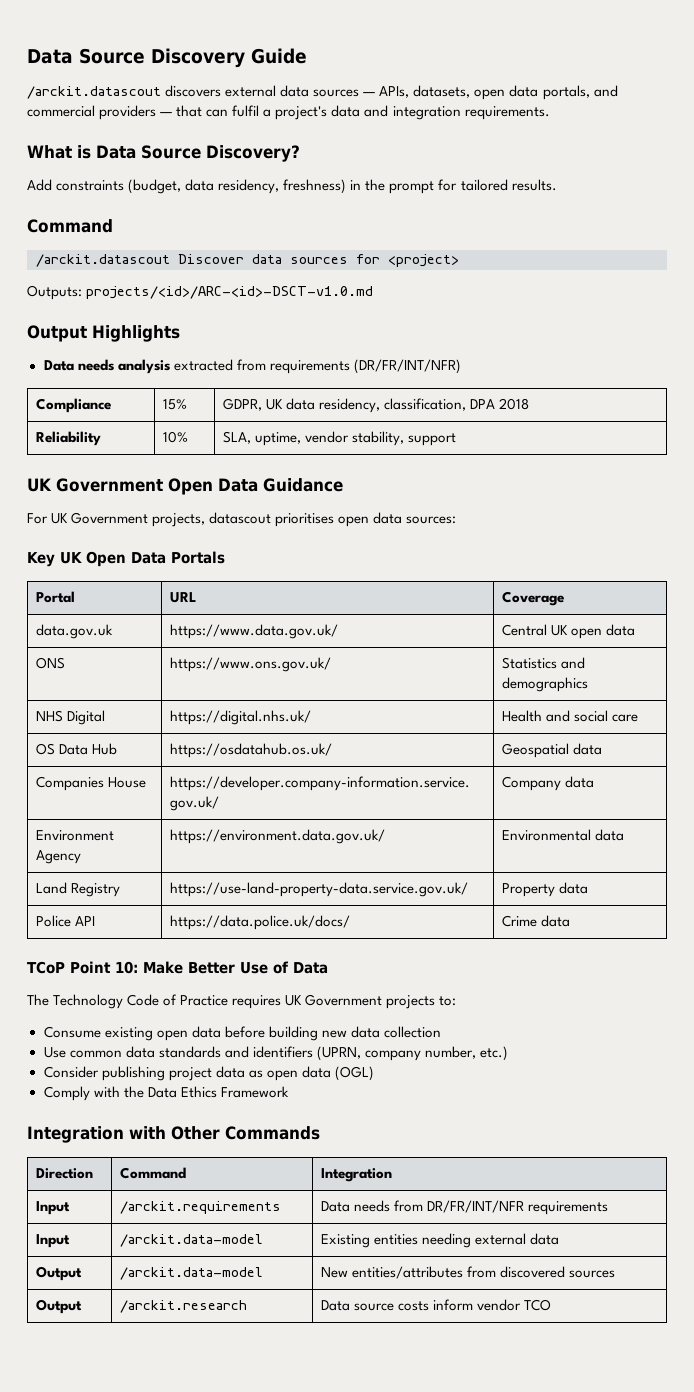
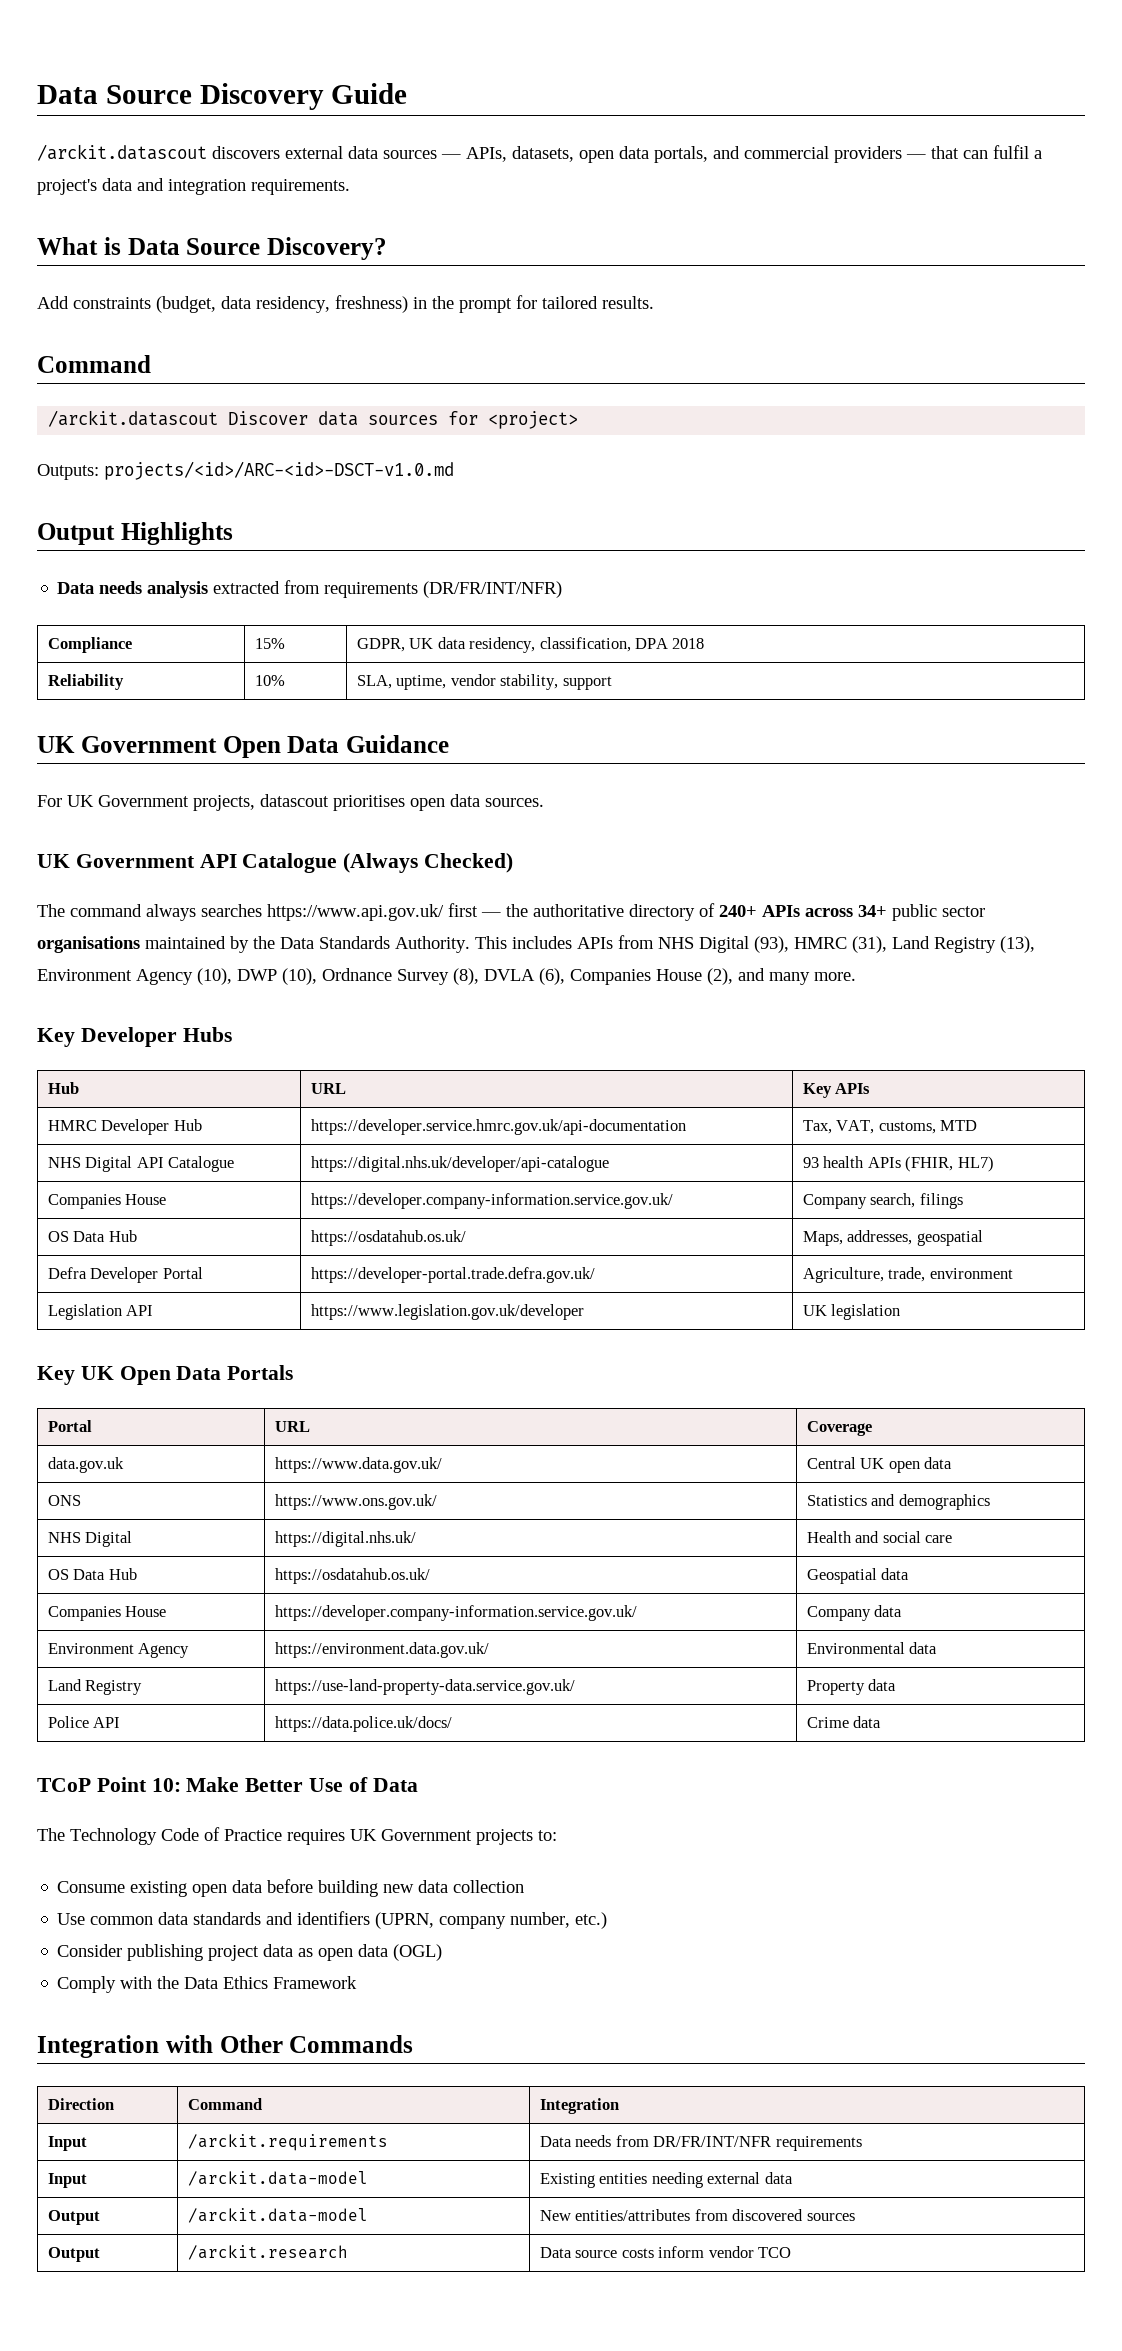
[406,516,457,524] sources: -> [485,798,544,807] [37,853,514,873] [37,903,985,921] [37,935,1035,953] [37,968,856,985] [37,1027,232,1047] [47,1082,79,1094] [310,1083,346,1094] [802,1083,871,1098] [47,1119,202,1135] [310,1119,686,1135] [802,1120,978,1134] [47,1156,235,1172] [310,1156,609,1172] [802,1156,994,1172] [47,1194,167,1209] [310,1193,673,1209] [802,1193,963,1209] [47,1230,137,1242] [310,1230,466,1246] [802,1230,983,1246] [47,1267,203,1283] [310,1267,595,1283] [802,1267,1013,1283] [47,1304,154,1320] [310,1304,584,1320] [802,1304,901,1320] sources. // UK Government API Catalogue (Always Checked) // The command always searches https://www.api.gov.uk/ first — the authoritative directory of 240+ APIs across 34+ public sector organisations maintained by the Data Standards Authority. This includes APIs from NHS Digital (93), HMRC (31), Land Registry (13), Environment Agency (10), DWP (10), Ordnance Survey (8), DVLA (6), Companies House (2), and many more. // Key Developer Hubs // Hub | URL | Key APIs // HMRC Developer Hub | https://developer.service.hmrc.gov.uk/api-documentation | Tax, VAT, customs, MTD // NHS Digital API Catalogue | https://digital.nhs.uk/developer/api-catalogue | 93 health APIs (FHIR, HL7) // Companies House | https://developer.company-information.service.gov.uk/ | Company search, filings // OS Data Hub | https://osdatahub.os.uk/ | Maps, addresses, geospatial // Defra Developer Portal | https://developer-portal.trade.defra.gov.uk/ | Agriculture, trade, environment // Legislation API | https://www.legislation.gov.uk/developer | UK legislation

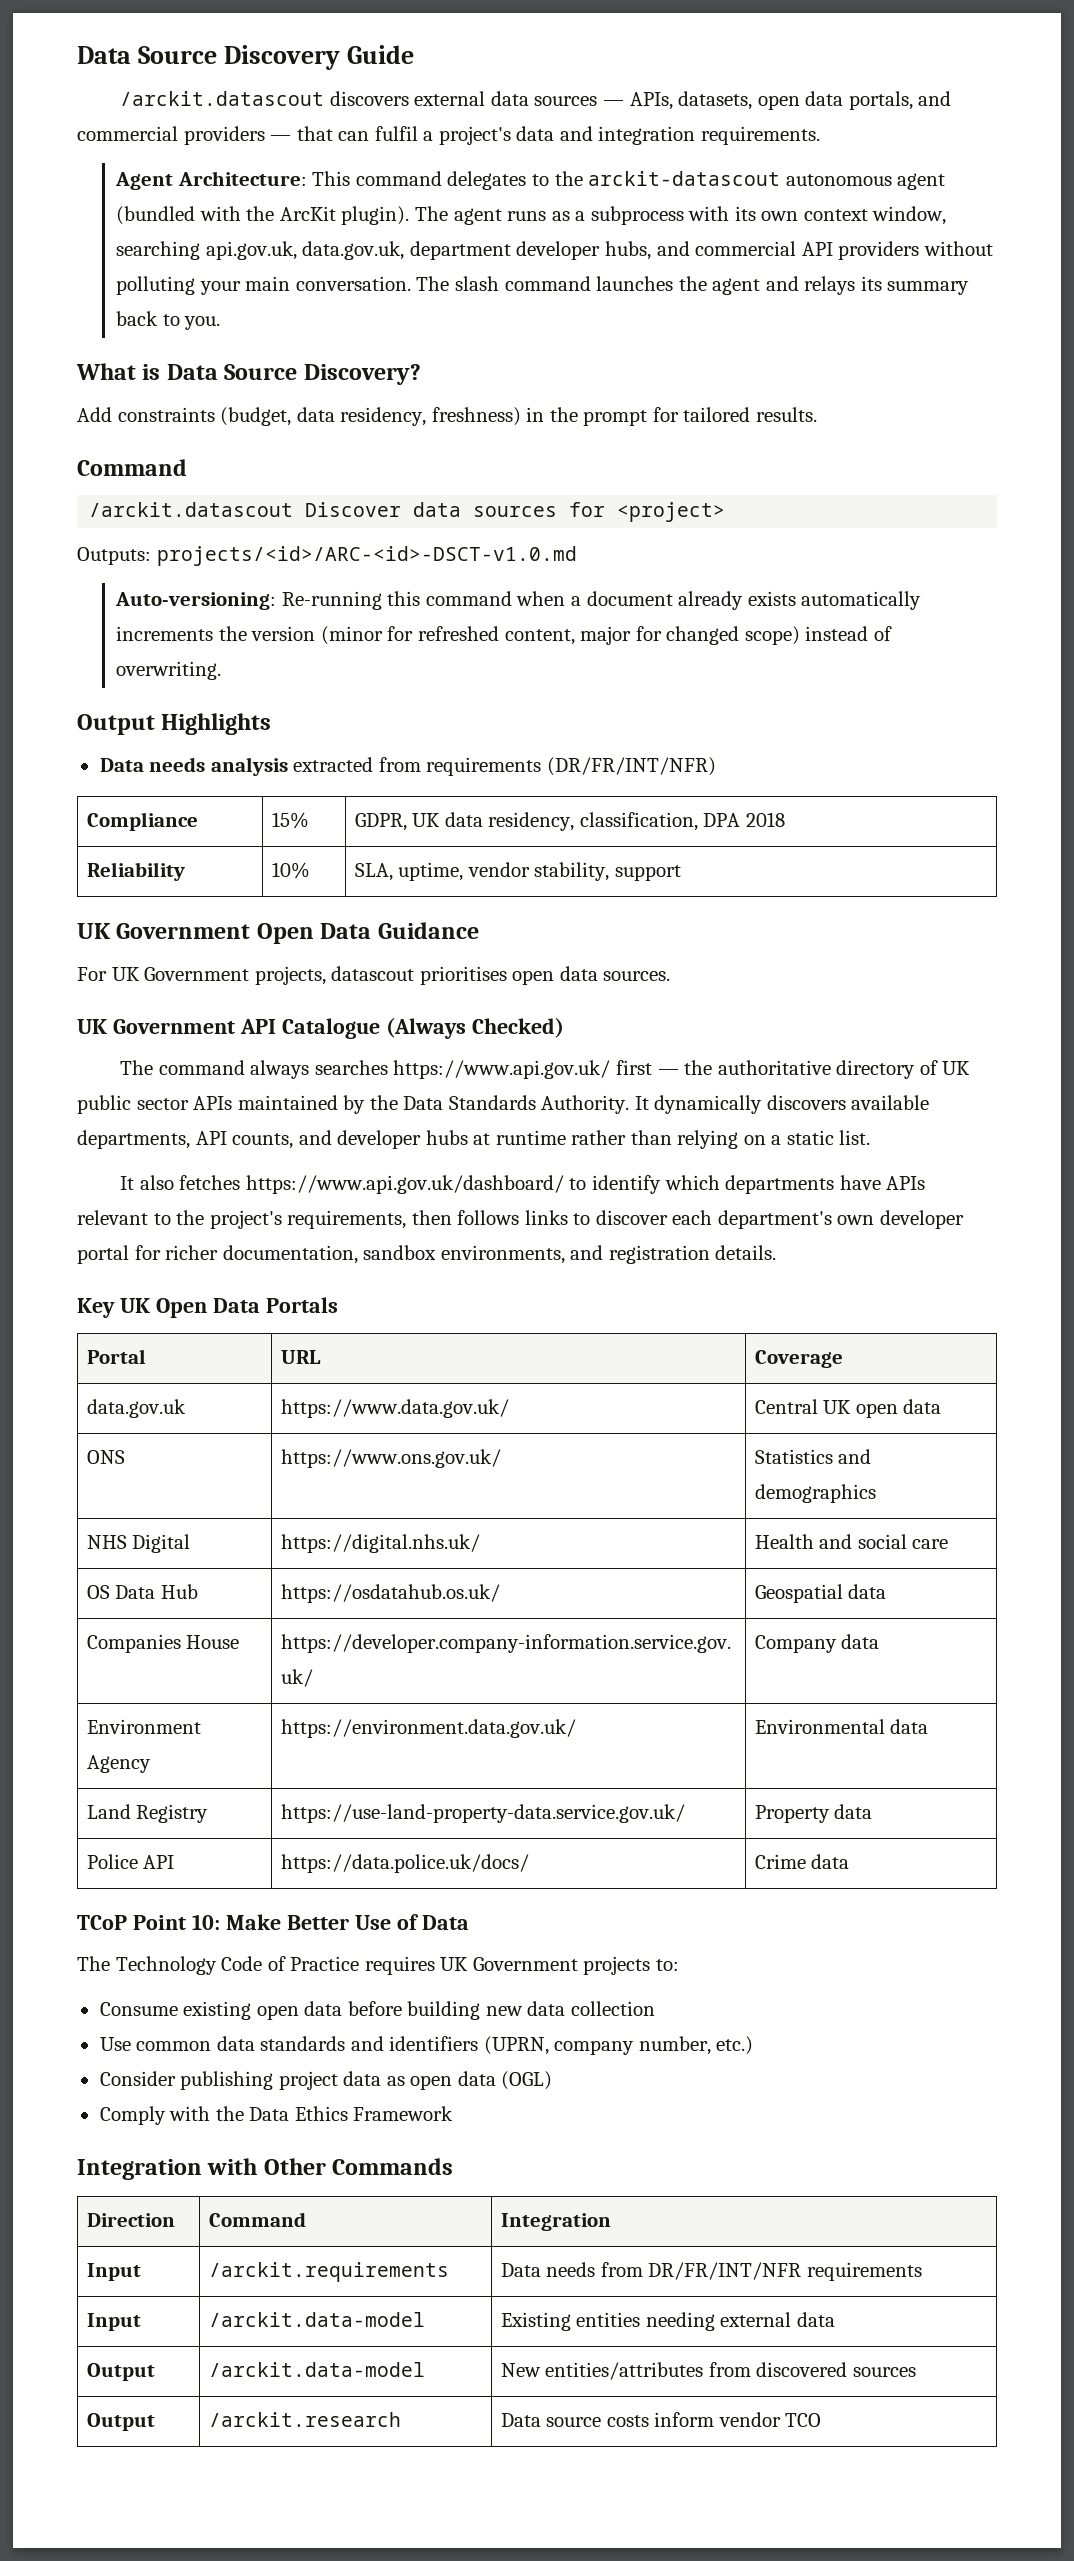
(350, 187) none -> [115,171,946,190] [116,206,947,225] [116,241,993,260] [116,276,970,295] [116,311,221,330] // Agent Architecture: This command delegates to the arckit-datascout autonomous agent (bundled with the ArcKit plugin). The agent runs as a subprocess with its own context window, searching api.gov.uk, data.gov.uk, department developer hubs, and commercial API providers without polluting your main conversation. The slash command launches the agent and relays its summary back to you.
(454, 470) none -> [115,591,922,610] [116,626,892,645] [116,661,222,680] // Auto-versioning: Re-running this command when a document already exists automatically increments the version (minor for refreshed content, major for changed scope) instead of overwriting.
[719,905,887,917] 240+ APIs across 34+ -> [942,1061,971,1075] UK
[37,936,140,953] organisations -> [193,1096,233,1110] APIs
[475,935,1035,953] [37,968,856,985] [37,1027,232,1047] [47,1082,79,1094] [310,1083,346,1094] [802,1083,871,1098] [47,1119,202,1135] [310,1119,686,1135] [802,1120,978,1134] [47,1156,235,1172] [310,1156,609,1172] [802,1156,994,1172] [47,1194,167,1209] [310,1193,673,1209] [802,1193,963,1209] [47,1230,137,1242] [310,1230,466,1246] [802,1230,983,1246] [47,1267,203,1283] [310,1267,595,1283] [802,1267,1013,1283] [47,1304,154,1320] [310,1304,584,1320] [802,1304,901,1320] This includes APIs from NHS Digital (93), HMRC (31), Land Registry (13), Environment Agency (10), DWP (10), Ordnance Survey (8), DVLA (6), Companies House (2), and many more. // Key Developer Hubs // Hub | URL | Key APIs // HMRC Developer Hub | https://developer.service.hmrc.gov.uk/api-documentation | Tax, VAT, customs, MTD // NHS Digital API Catalogue | https://digital.nhs.uk/developer/api-catalogue | 93 health APIs (FHIR, HL7) // Companies House | https://developer.company-information.service.gov.uk/ | Company search, filings // OS Data Hub | https://osdatahub.os.uk/ | Maps, addresses, geospatial // Defra Developer Portal | https://developer-portal.trade.defra.gov.uk/ | Agriculture, trade, environment // Legislation API | https://www.legislation.gov.uk/developer | UK legislation -> [634,1095,930,1114] [77,1130,871,1149] [120,1175,926,1194] [77,1210,964,1229] [77,1245,777,1264] It dynamically discovers available departments, API counts, and developer hubs at runtime rather than relying on a static list. // It also fetches https://www.api.gov.uk/dashboard/ to identify which departments have APIs relevant to the project's requirements, then follows links to discover each department's own developer portal for richer documentation, sandbox environments, and registration details.

